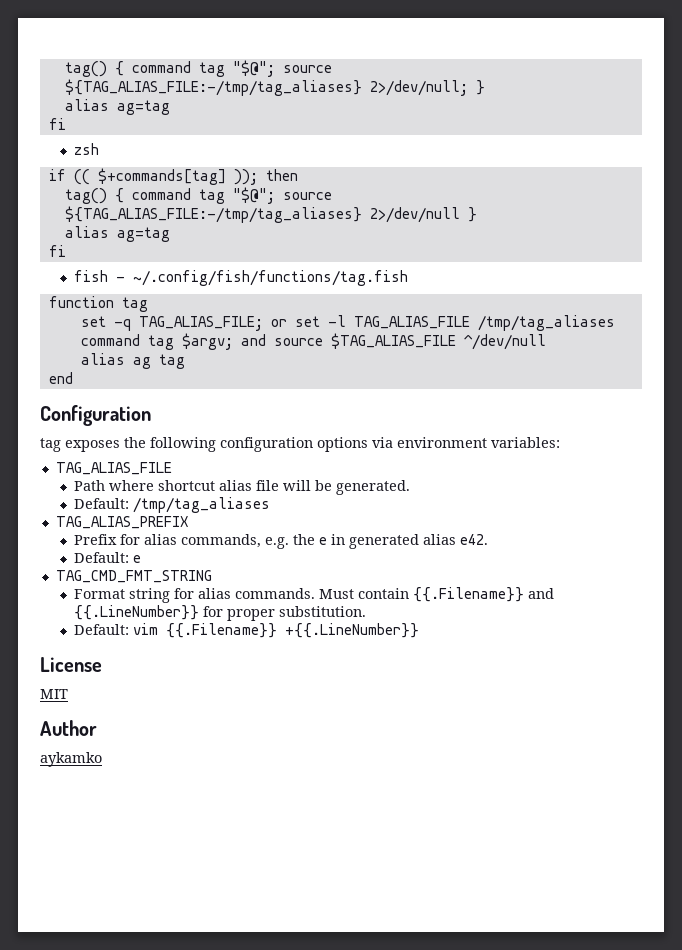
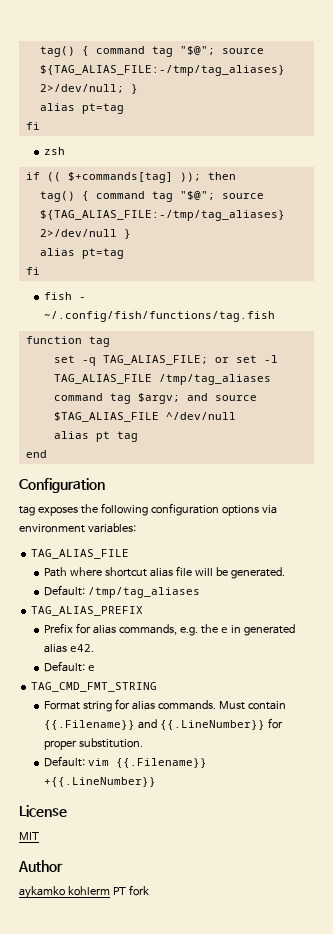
[116,100,170,115] ag=tag -> [81,103,124,114] pt=tag
[116,227,170,242] ag=tag -> [81,248,124,259] pt=tag
[132,357,151,369] ag -> [95,431,110,442] pt
(102, 759) none -> [67,885,149,896] kohlerm PT fork

